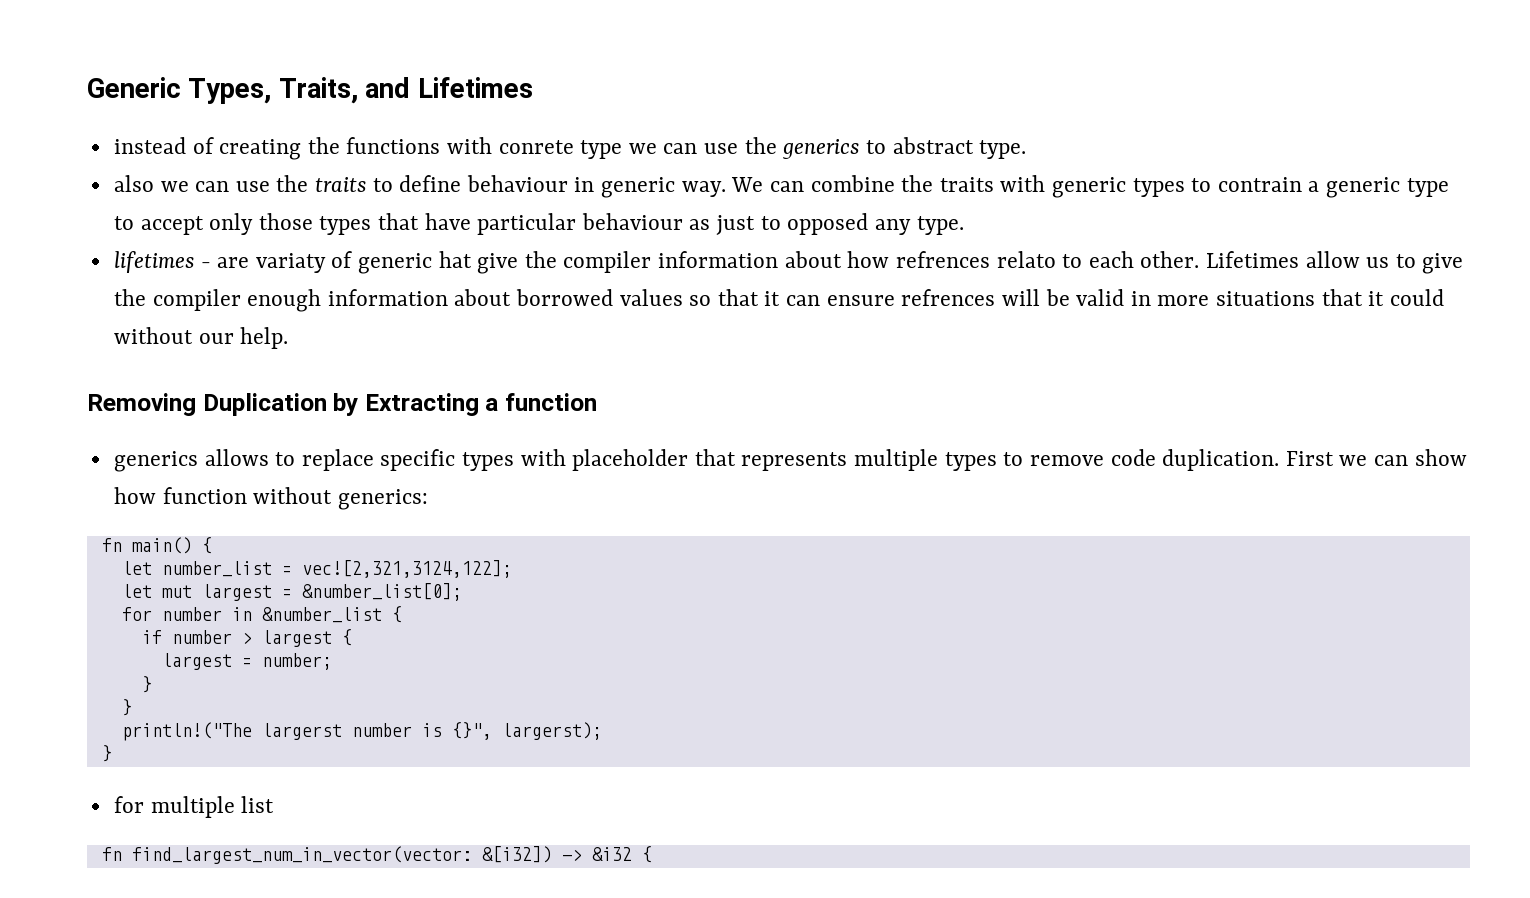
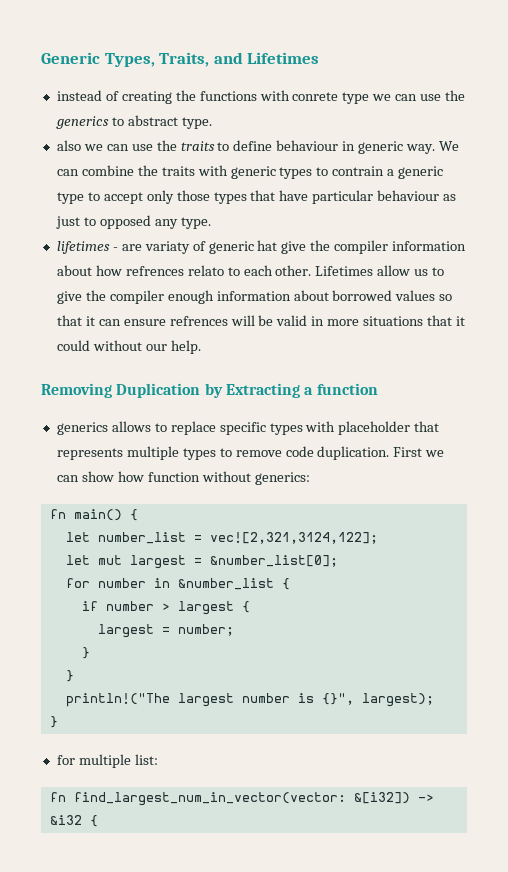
[261,723,342,740] largerst -> [177,693,234,707] largest
[501,722,602,740] largerst); -> [361,693,434,707] largest);
[241,796,275,813] list -> [134,754,158,765] list:

